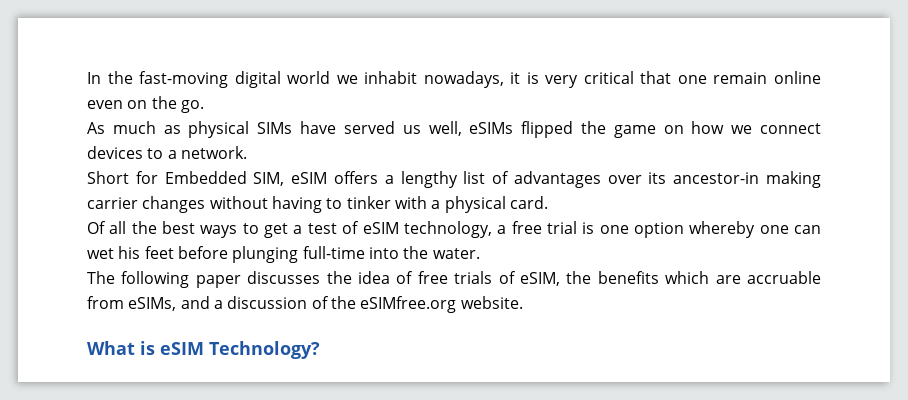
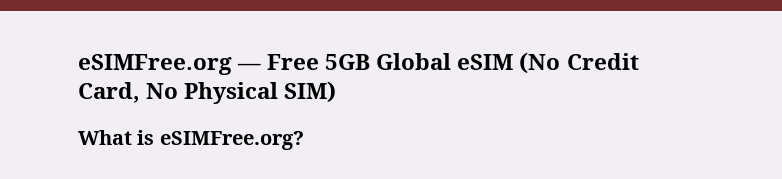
[87,71,821,88] [87,96,204,113] [87,121,821,138] [87,146,247,159] [87,171,822,188] [87,196,548,213] [87,221,822,238] [87,246,480,263] [87,271,821,288] [87,296,523,313] In the fast-moving digital world we inhabit nowadays, it is very critical that one remain online even on the go. // As much as physical SIMs have served us well, eSIMs flipped the game on how we connect devices to a network. // Short for Embedded SIM, eSIM offers a lengthy list of advantages over its ancestor-in making carrier changes without having to tinker with a physical card. // Of all the best ways to get a test of eSIM technology, a free trial is one option whereby one can wet his feet before plunging full-time into the water. // The following paper discusses the idea of free trials of eSIM, the benefits which are accruable from eSIMs, and a discussion of the eSIMfree.org website. -> [78,52,639,75] [78,81,337,104] eSIMFree.org — Free 5GB Global eSIM (No Credit Card, No Physical SIM)
[160,341,320,359] eSIM Technology? -> [159,131,304,150] eSIMFree.org?

